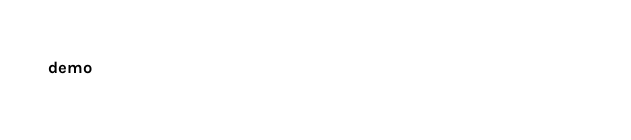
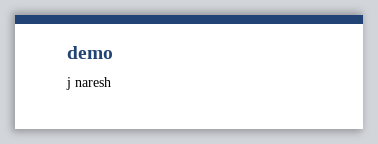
(92, 67) none -> [66,77,111,90] // j naresh

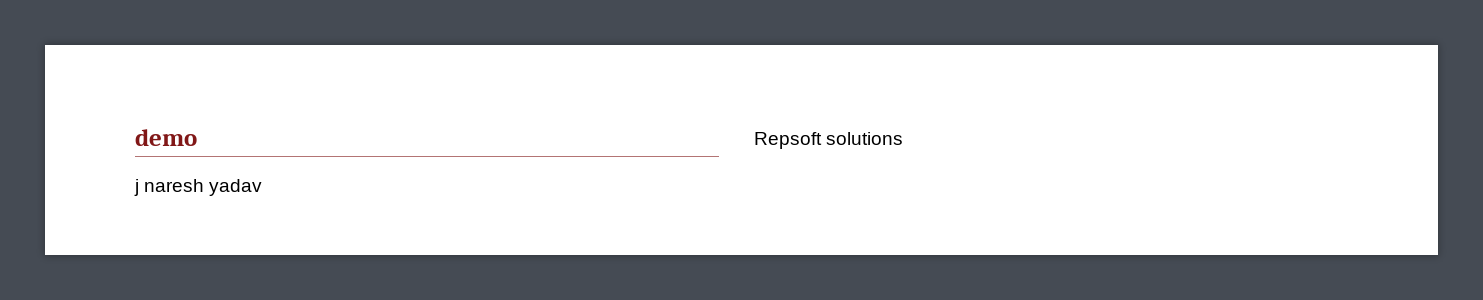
(111, 82) none -> [209,179,263,196] [754,132,904,149] yadav // Repsoft solutions

